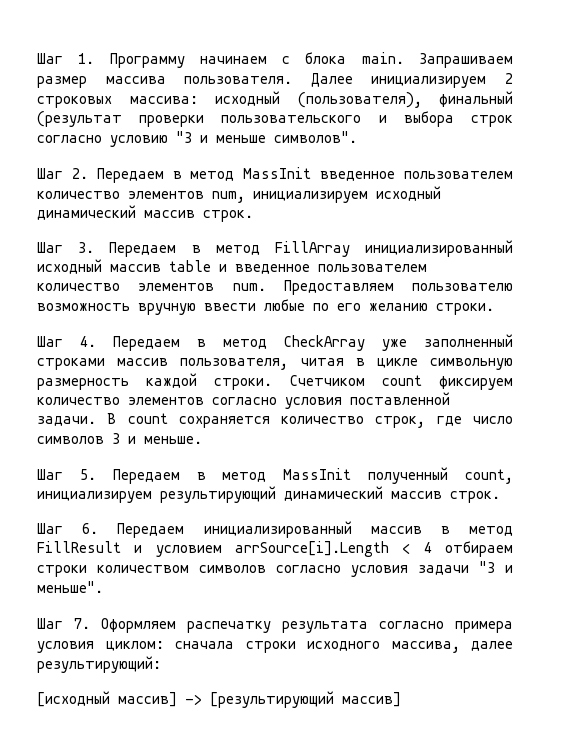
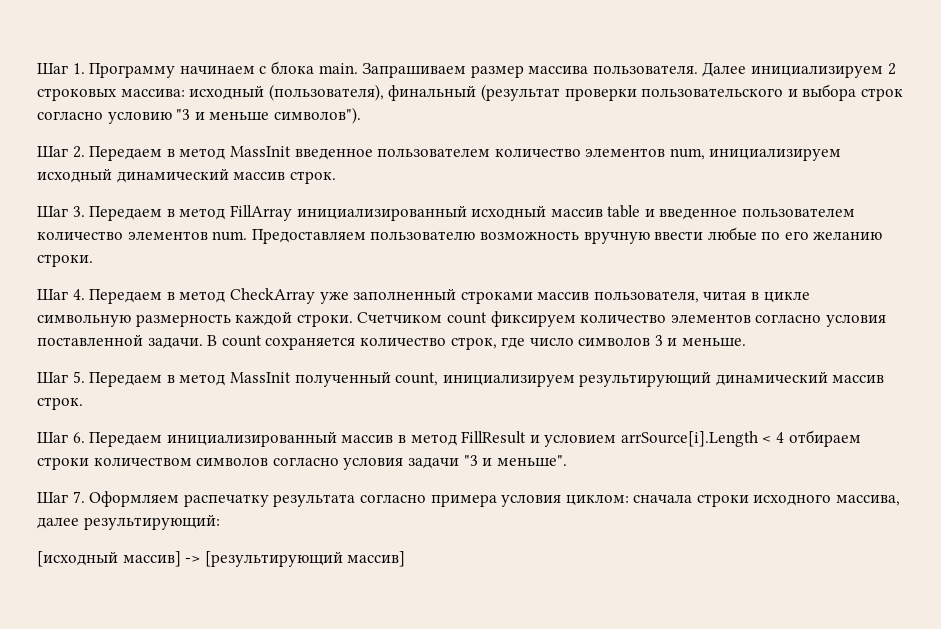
[274,131,357,144] символов". -> [273,107,361,124] символов").

